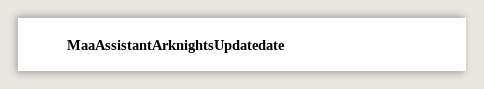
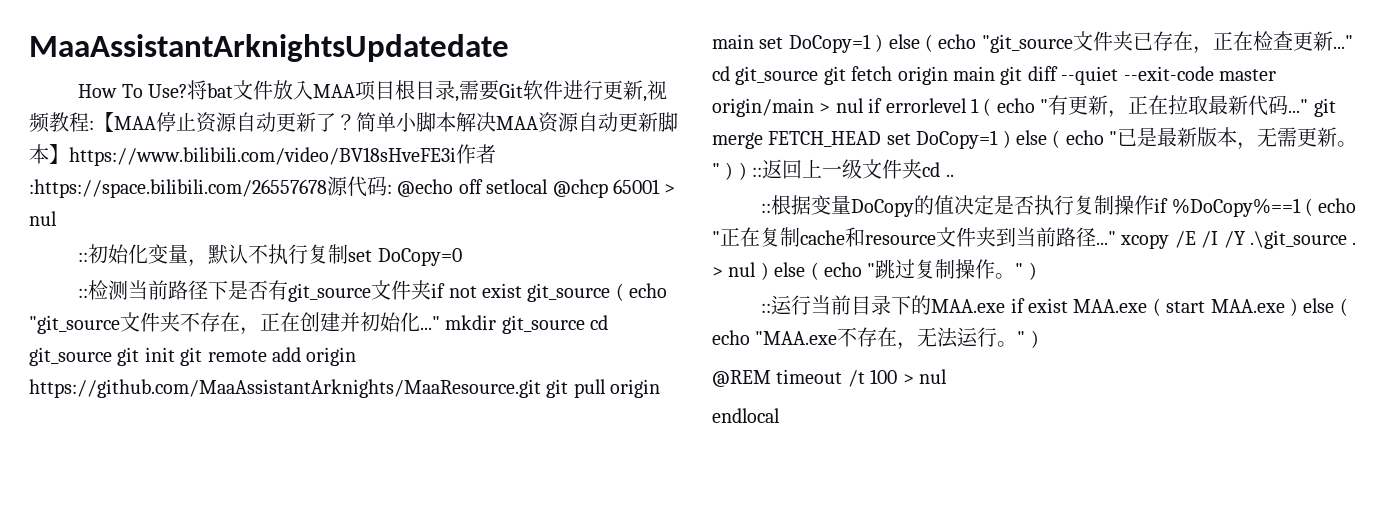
(285, 46) none -> [78,80,668,102] [29,112,678,133] [29,144,496,166] [29,176,676,198] [29,211,57,226] [78,244,462,267] [78,280,668,302] [29,312,609,335] [29,347,357,366] [29,379,661,398] [712,31,1353,54] [712,66,1276,85] [712,95,1336,118] [712,127,1358,150] [712,159,954,180] [761,195,1357,217] [712,227,1357,249] [712,259,1037,280] [761,295,1348,316] [712,327,1039,350] [712,369,947,387] [712,408,780,423] // How To Use?将bat文件放入MAA项目根目录,需要Git软件进行更新,视频教程:【MAA停止资源自动更新了？简单小脚本解决MAA资源自动更新脚本】https://www.bilibili.com/video/BV18sHveFE3i作者:https://space.bilibili.com/26557678源代码: @echo off setlocal @chcp 65001 > nul // ::初始化变量，默认不执行复制set DoCopy=0 // ::检测当前路径下是否有git_source文件夹if not exist git_source ( echo "git_source文件夹不存在，正在创建并初始化..." mkdir git_source cd git_source git init git remote add origin https://github.com/MaaAssistantArknights/MaaResource.git git pull origin main set DoCopy=1 ) else ( echo "git_source文件夹已存在，正在检查更新..." cd git_source git fetch origin main git diff --quiet --exit-code master origin/main > nul if errorlevel 1 ( echo "有更新，正在拉取最新代码..." git merge FETCH_HEAD set DoCopy=1 ) else ( echo "已是最新版本，无需更新。" ) ) ::返回上一级文件夹cd .. // ::根据变量DoCopy的值决定是否执行复制操作if %DoCopy%==1 ( echo "正在复制cache和resource文件夹到当前路径..." xcopy /E /I /Y .\git_source . > nul ) else ( echo "跳过复制操作。" ) // ::运行当前目录下的MAA.exe if exist MAA.exe ( start MAA.exe ) else ( echo "MAA.exe不存在，无法运行。" ) // @REM timeout /t 100 > nul // endlocal

